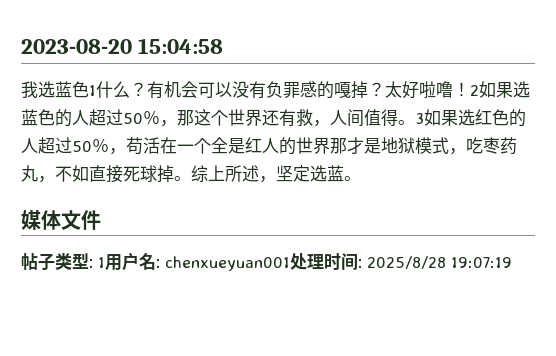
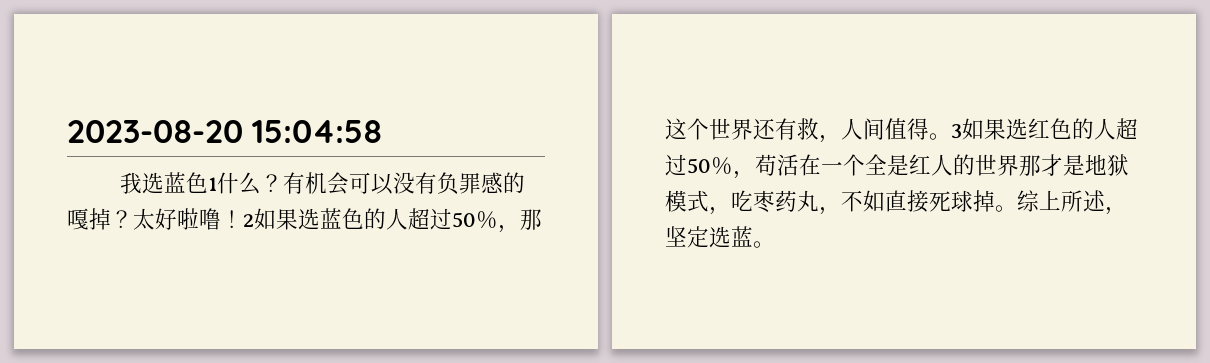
[21,210,101,230] [21,252,512,271] // 媒体文件 // 帖子类型: 1用户名: chenxueyuan001处理时间: 2025/8/28 19:07:19 -> (775, 244) none

